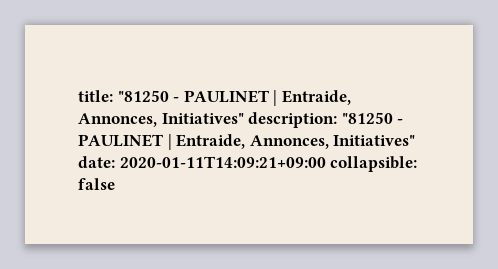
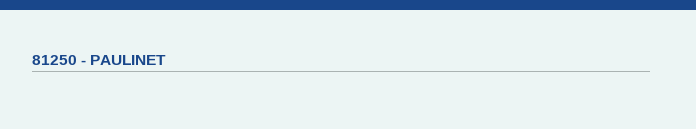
[78,90,351,106] [78,112,404,128] [78,134,416,150] [78,156,418,172] [78,178,115,190] title: "81250 - PAULINET | Entraide, Annonces, Initiatives" description: "81250 - PAULINET | Entraide, Annonces, Initiatives" date: 2020-01-11T14:09:21+09:00 collapsible: false -> [32,55,167,65] 81250 - PAULINET

